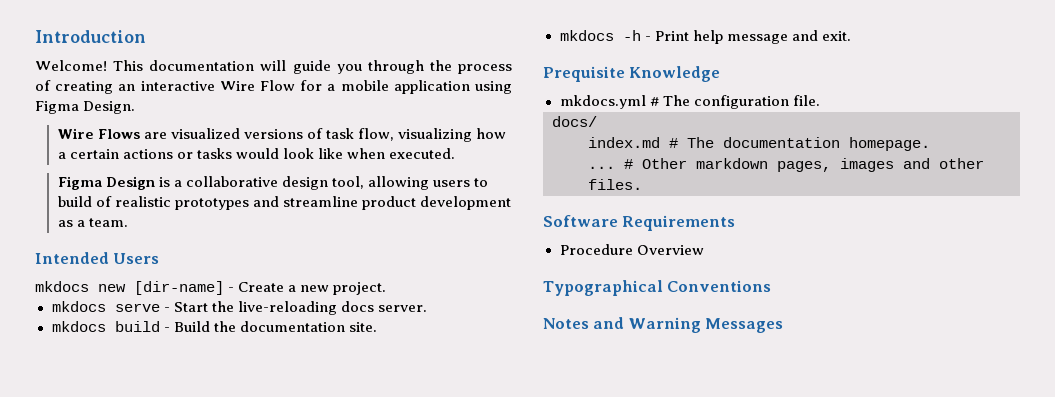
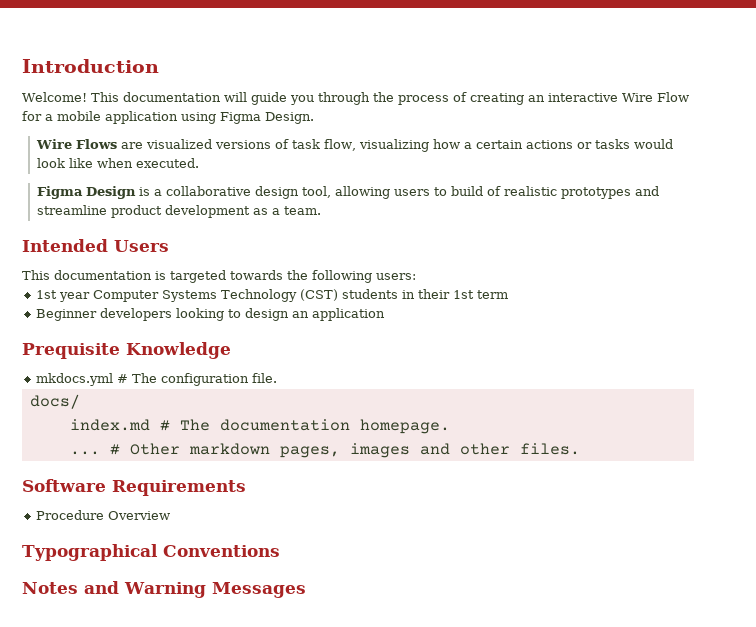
[35,281,387,295] [51,301,427,315] [51,321,377,332] [559,30,851,44] mkdocs new [dir-name] - Create a new project. // mkdocs serve - Start the live-reloading docs server. // mkdocs build - Build the documentation site. // mkdocs -h - Print help message and exit. -> [22,270,416,283] [36,289,509,302] [36,308,386,321] This documentation is targeted towards the following users: // 1st year Computer Systems Technology (CST) students in their 1st term // Beginner developers looking to design an application

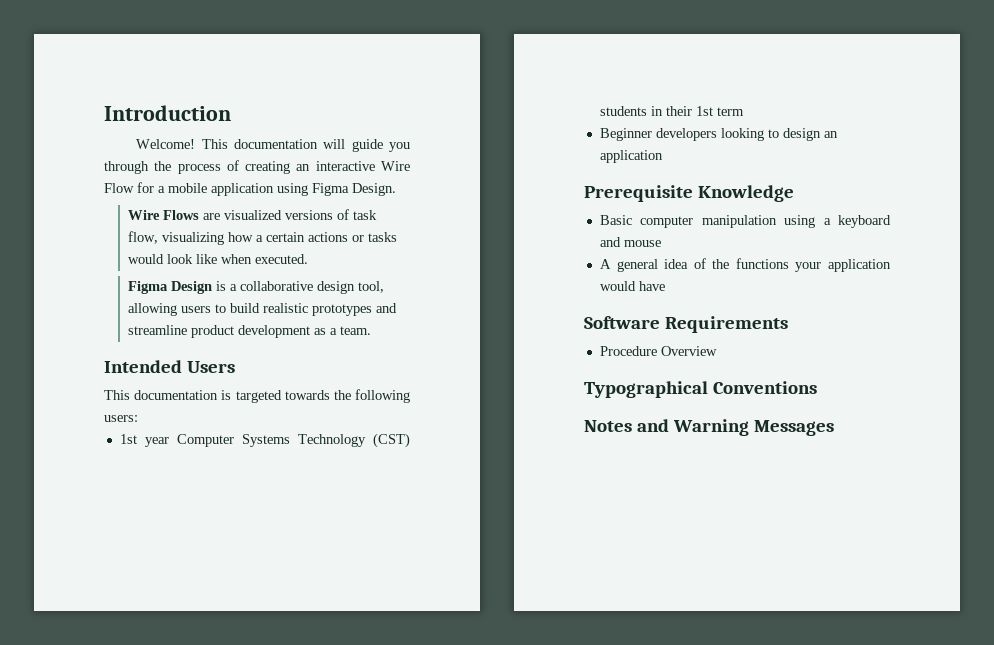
[486,186,501,196] of -> (261, 308) none
[22,343,120,359] Prequisite -> [584,185,693,202] Prerequisite
[36,373,278,386] [29,394,80,409] [69,419,450,434] [69,443,580,458] mkdocs.yml # The configuration file. // docs/ // index.md # The documentation homepage. // ... # Other markdown pages, images and other files. -> [599,215,891,228] [599,237,661,247] [599,258,891,272] [599,281,665,291] Basic computer manipulation using a keyboard and mouse // A general idea of the functions your application would have

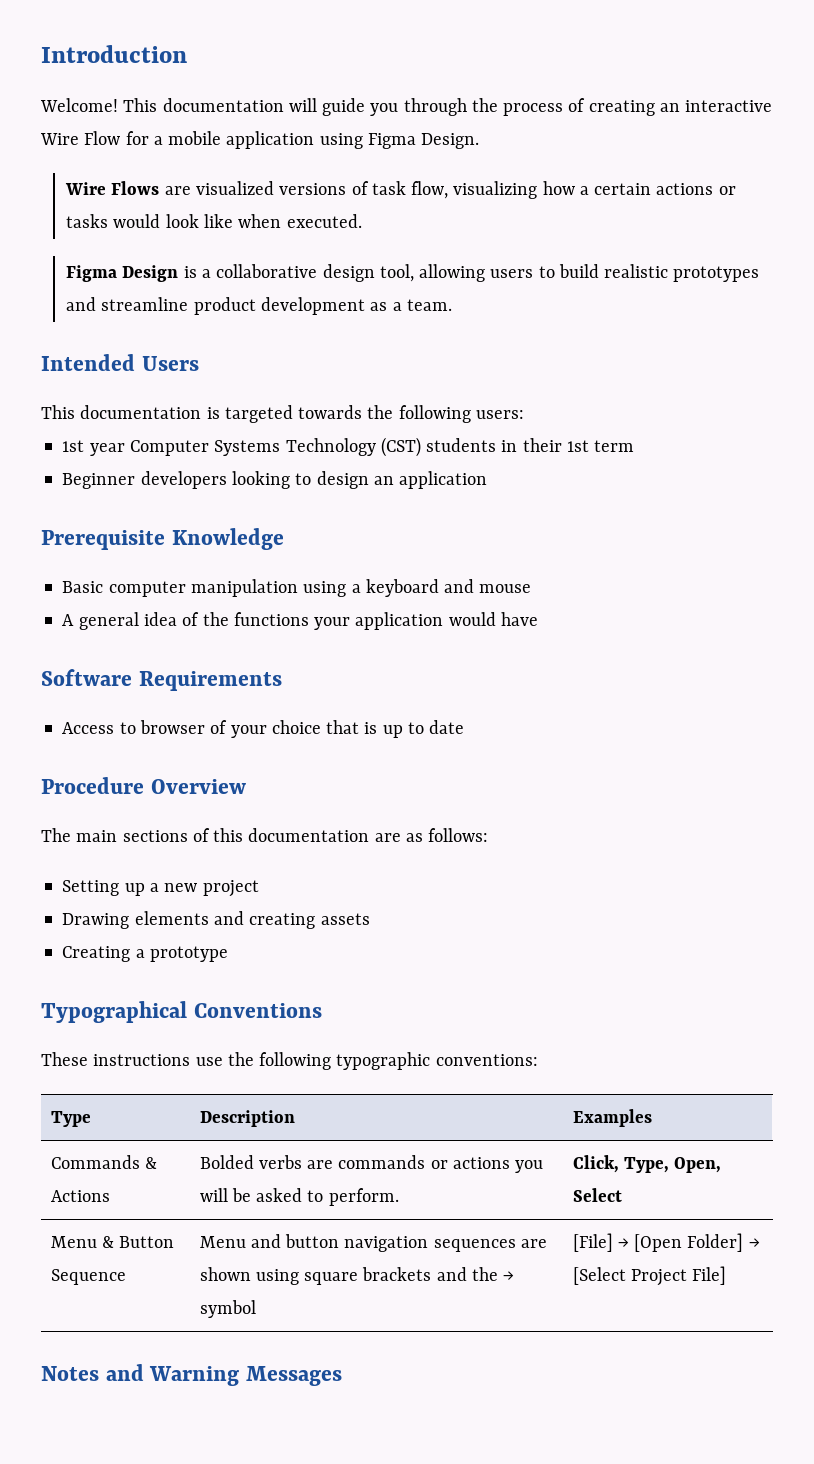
[599,346,717,356] [584,381,817,398] Procedure Overview // Typographical Conventions -> [62,720,465,738] [41,777,246,794] [41,828,489,842] [62,880,259,897] [62,911,370,929] [62,946,228,962] [41,1001,322,1023] [41,1052,538,1070] [50,1111,91,1127] [199,1110,295,1127] [572,1109,652,1127] [50,1155,157,1169] [50,1190,110,1202] [199,1155,544,1173] [199,1188,399,1206] [572,1155,722,1173] [572,1188,622,1202] [50,1236,175,1248] [50,1269,126,1285] [199,1234,547,1252] [199,1267,515,1285] [199,1300,256,1318] [572,1233,760,1252] [572,1266,727,1286] Access to browser of your choice that is up to date // Procedure Overview // The main sections of this documentation are as follows: // Setting up a new project // Drawing elements and creating assets // Creating a prototype // Typographical Conventions // These instructions use the following typographic conventions: // Type | Description | Examples // Commands & Actions | Bolded verbs are commands or actions you will be asked to perform. | Click, Type, Open, Select // Menu & Button Sequence | Menu and button navigation sequences are shown using square brackets and the → symbol | [File] → [Open Folder] → [Select Project File]

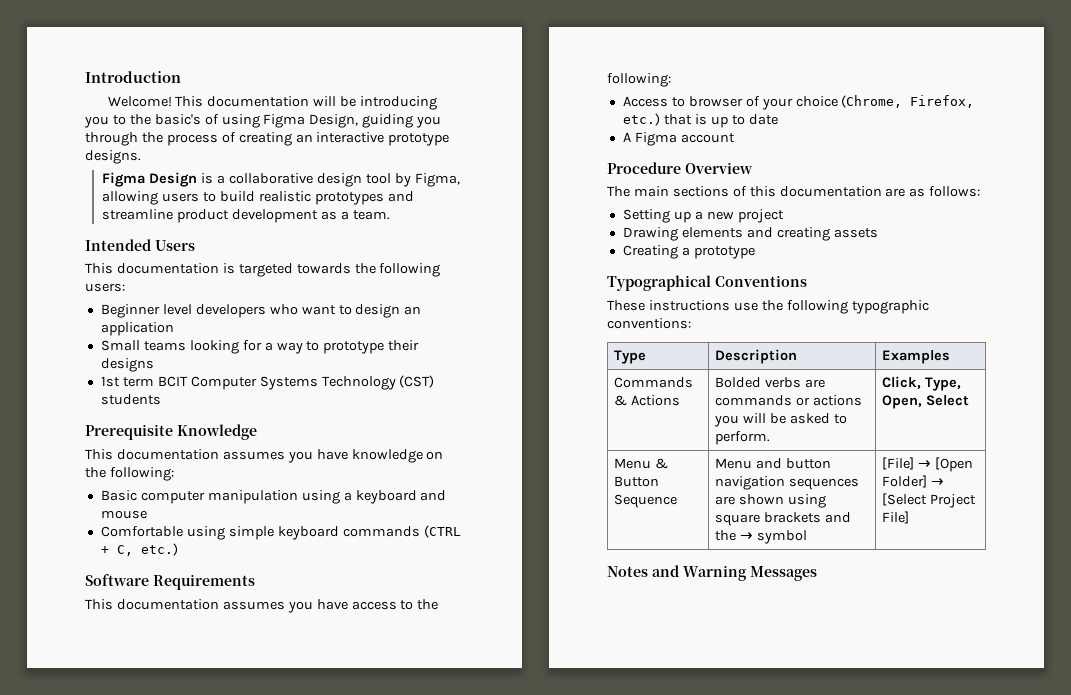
[322,98,366,116] guide -> [340,96,438,110] [84,114,414,128] be introducing you to the basic's of using Figma Design, guiding
[40,131,480,149] [65,181,736,199] [66,214,362,228] Wire Flow for a mobile application using Figma Design. // Wire Flows are visualized versions of task flow, visualizing how a certain actions or tasks would look like when executed. -> [388,133,450,146] [85,150,141,164] prototype designs.
[379,264,414,282] tool, -> [365,173,460,187] tool by Figma,
[62,440,125,456] // 1st year -> [100,304,422,318] [100,322,174,336] [100,340,420,354] [100,358,154,372] [100,376,188,387] // Beginner level developers who want to design an application // Small teams looking for a way to prototype their designs // 1st term BCIT
[501,438,635,452] [62,471,488,489] [41,528,284,550] in their 1st term // Beginner developers looking to design an application // Prerequisite Knowledge -> [85,424,257,440] [85,449,444,463] [85,467,174,481] // Prerequisite Knowledge // This documentation assumes you have knowledge on the following:
[62,612,538,630] [41,669,282,691] A general idea of the functions your application would have // Software Requirements -> [100,525,461,540] [100,543,178,556] [85,574,255,590] [85,599,439,613] [607,73,671,87] Comfortable using simple keyboard commands (CTRL + C, etc.) // Software Requirements // This documentation assumes you have access to the following:
(321, 727) none -> [841,95,975,108] [622,113,660,126] (Chrome, Firefox, etc.)
(465, 727) none -> [622,132,735,146] // A Figma account

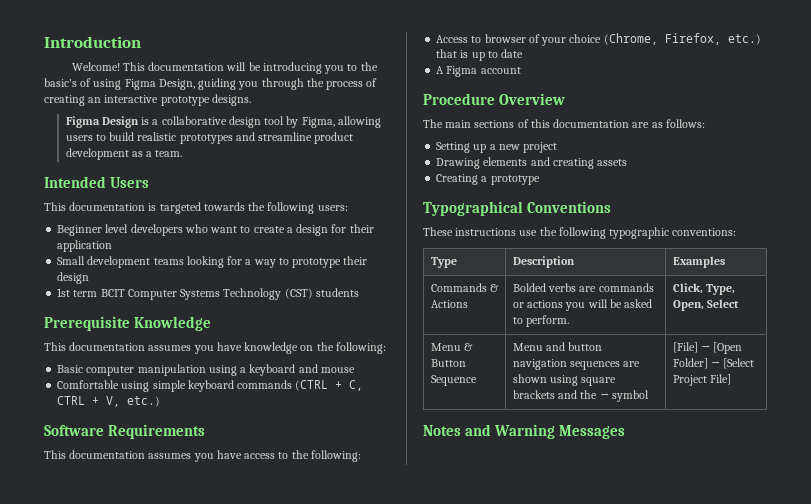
[355,304,422,318] design an -> [253,224,374,236] create a design for their
(140, 345) none -> [87,256,151,268] development
[100,358,154,372] designs -> [57,272,90,284] design
(133, 550) none -> [57,396,121,407] CTRL + V,

